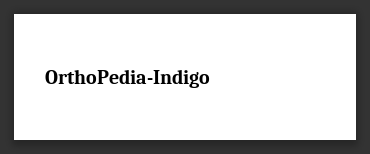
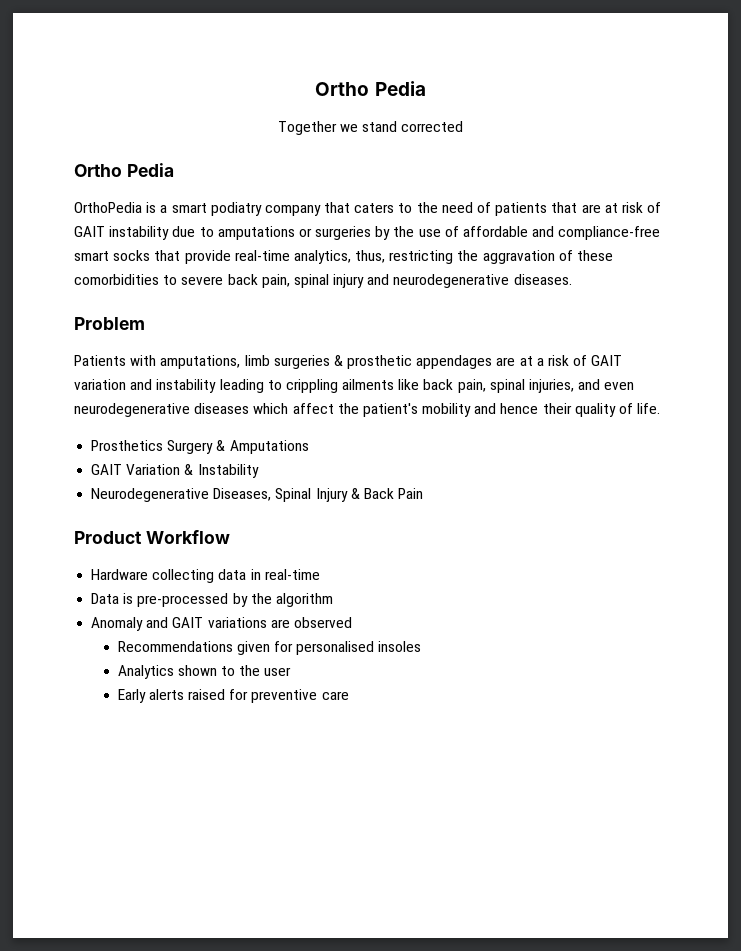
[45,69,210,88] OrthoPedia-Indigo -> [315,81,426,96] [277,121,464,135] [74,163,174,177] [74,202,662,216] [74,226,661,240] [74,250,614,264] [74,274,572,288] [74,317,145,330] [74,355,623,369] [74,379,635,393] [74,403,661,417] [91,440,309,454] [91,464,259,478] [91,488,424,502] [74,530,230,544] [91,569,320,583] [91,593,333,607] [91,617,352,631] [117,641,422,655] [117,665,292,679] [117,689,349,703] Ortho Pedia // Together we stand corrected // Ortho Pedia // OrthoPedia is a smart podiatry company that caters to the need of patients that are at risk of GAIT instability due to amputations or surgeries by the use of affordable and compliance-free smart socks that provide real-time analytics, thus, restricting the aggravation of these comorbidities to severe back pain, spinal injury and neurodegenerative diseases. // Problem // Patients with amputations, limb surgeries & prosthetic appendages are at a risk of GAIT variation and instability leading to crippling ailments like back pain, spinal injuries, and even neurodegenerative diseases which affect the patient's mobility and hence their quality of life. // Prosthetics Surgery & Amputations // GAIT Variation & Instability // Neurodegenerative Diseases, Spinal Injury & Back Pain // Product Workflow // Hardware collecting data in real-time // Data is pre-processed by the algorithm // Anomaly and GAIT variations are observed // Recommendations given for personalised insoles // Analytics shown to the user // Early alerts raised for preventive care

